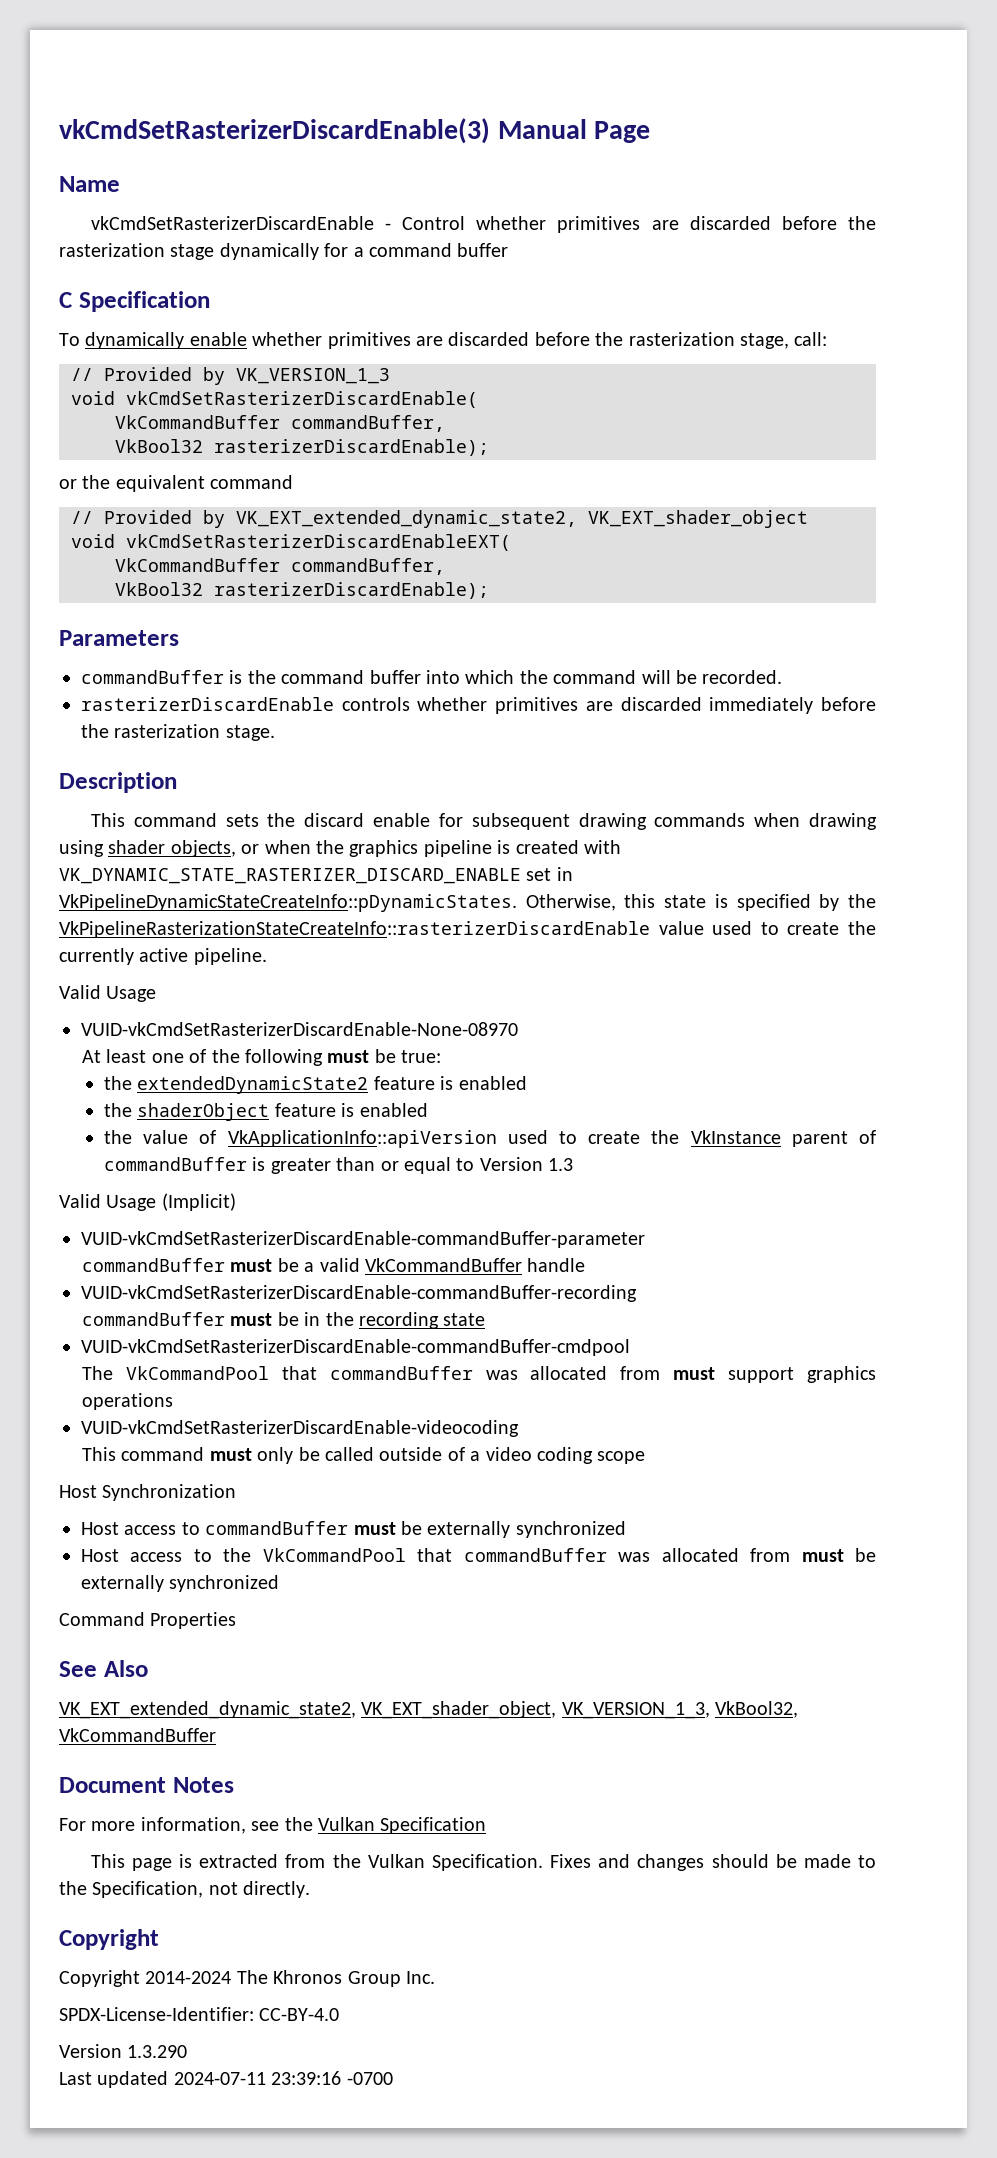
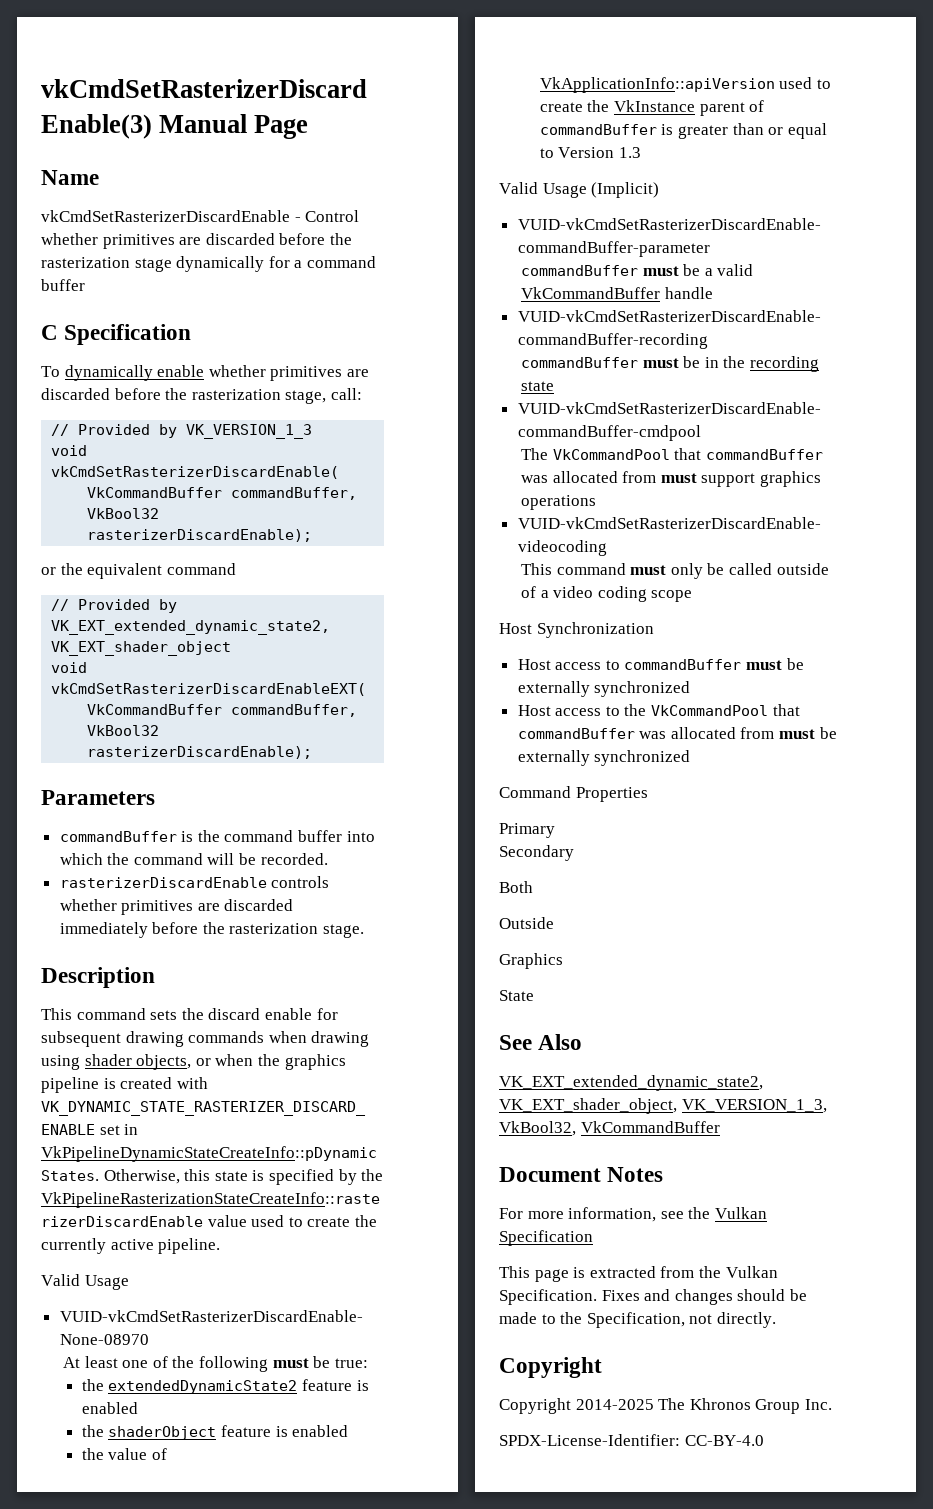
(237, 1620) none -> [499,823,555,838] [499,845,574,861] [499,881,533,893] [499,917,554,929] [499,953,563,969] [499,990,534,1001] // Primary // Secondary // Both // Outside // Graphics // State
[145,1971,232,1984] 2014-2024 -> [575,1399,654,1410] 2014-2025
[59,2044,188,2058] [59,2071,393,2088] // Version 1.3.290 // Last updated 2024-07-11 23:39:16 -0700 -> (764, 1440) none

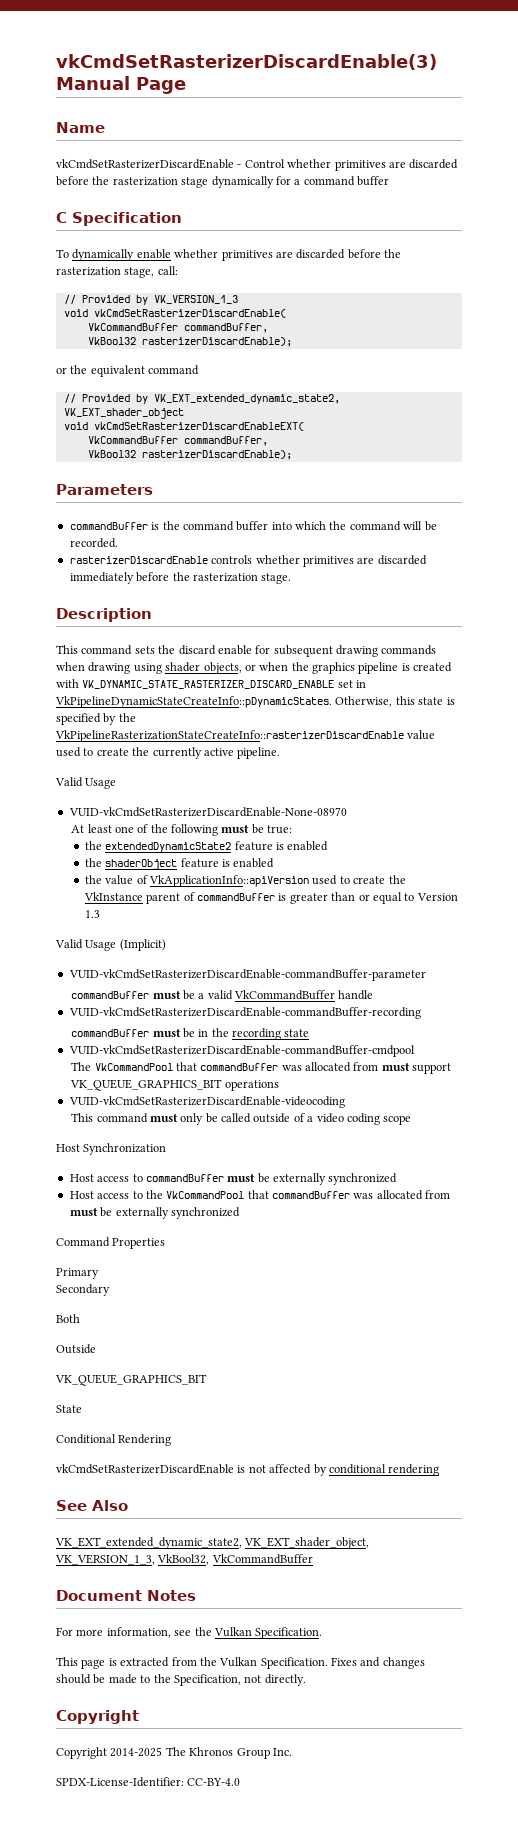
[760,471,822,487] graphics -> [70,1079,223,1091] VK_QUEUE_GRAPHICS_BIT
[499,953,563,969] Graphics -> [55,1374,207,1386] VK_QUEUE_GRAPHICS_BIT
(534, 995) none -> [56,1434,172,1446] [56,1464,440,1476] // Conditional Rendering // vkCmdSetRasterizerDiscardEnable is not affected by conditional rendering
[499,1230,593,1246] Specification -> [255,1627,323,1639] Specification.

